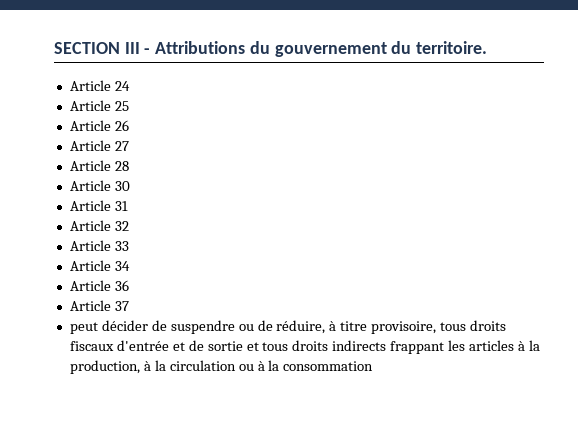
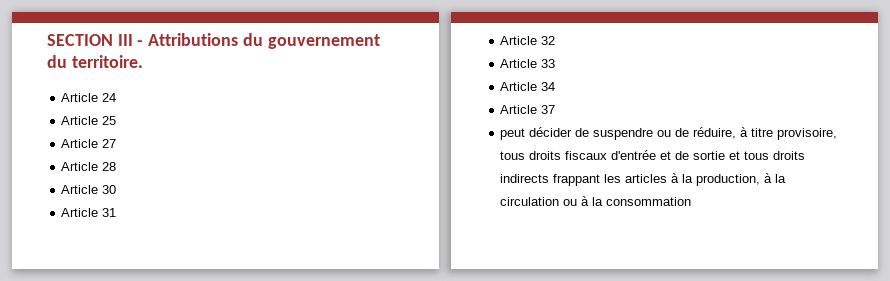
[69,120,129,131] // Article 26 -> (117, 120) none
[69,280,129,291] // Article 36 -> (556, 86) none

